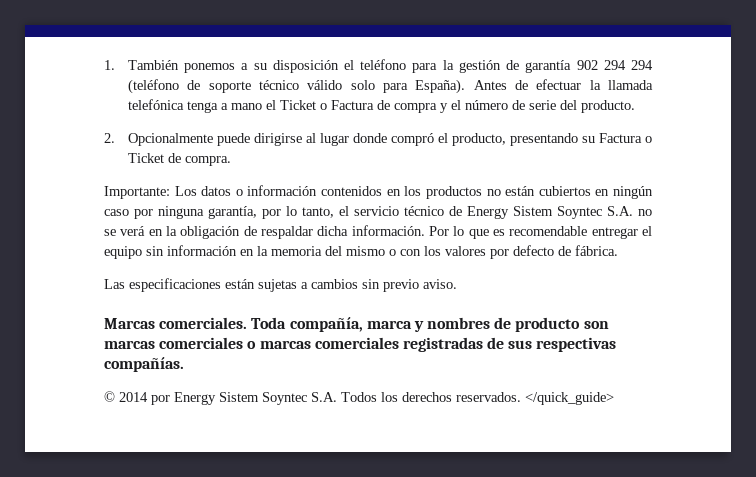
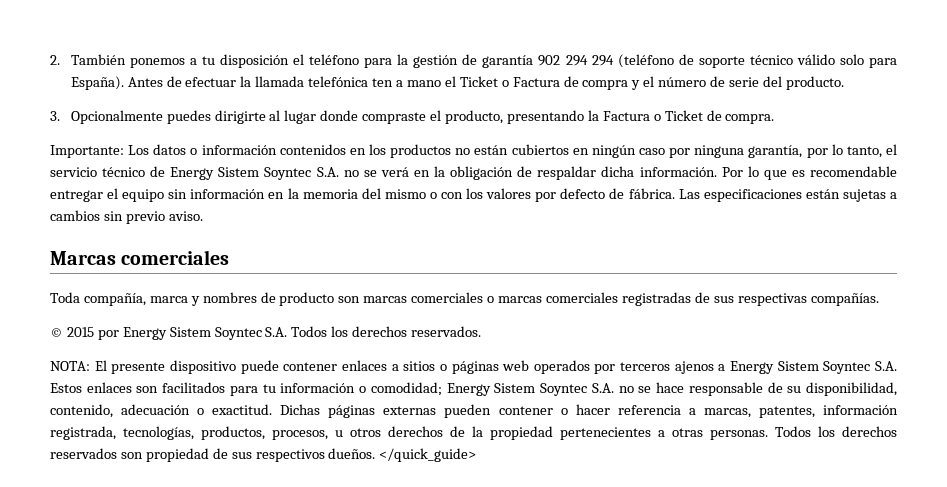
[104,60,115,70] 1. -> [50,55,60,65] 2.
[253,63,267,70] su -> [201,56,215,65] tu
[186,101,218,113] tenga -> [372,78,394,87] ten
[104,133,302,146] 2. Opcionalmente puede dirigirse -> [50,110,266,124] 3. Opcionalmente puedes dirigirte
[390,133,434,146] compró -> [362,112,427,124] compraste
[581,136,595,143] su -> [587,110,599,121] la
(618, 250) // -> (675, 193) none
[159,317,248,329] comerciales. -> [121,250,230,265] comerciales //
[119,392,148,402] 2014 -> [66,327,94,337] 2015
(521, 397) none -> [50,360,897,374] [50,382,897,396] [50,404,899,418] [50,426,897,440] [50,448,376,462] // NOTA: El presente dispositivo puede contener enlaces a sitios o páginas web operados por terceros ajenos a Energy Sistem Soyntec S.A. Estos enlaces son facilitados para tu información o comodidad; Energy Sistem Soyntec S.A. no se hace responsable de su disponibilidad, contenido, adecuación o exactitud. Dichas páginas externas pueden contener o hacer referencia a marcas, patentes, información registrada, tecnologías, productos, procesos, u otros derechos de la propiedad pertenecientes a otras personas. Todos los derechos reservados son propiedad de sus respectivos dueños.

